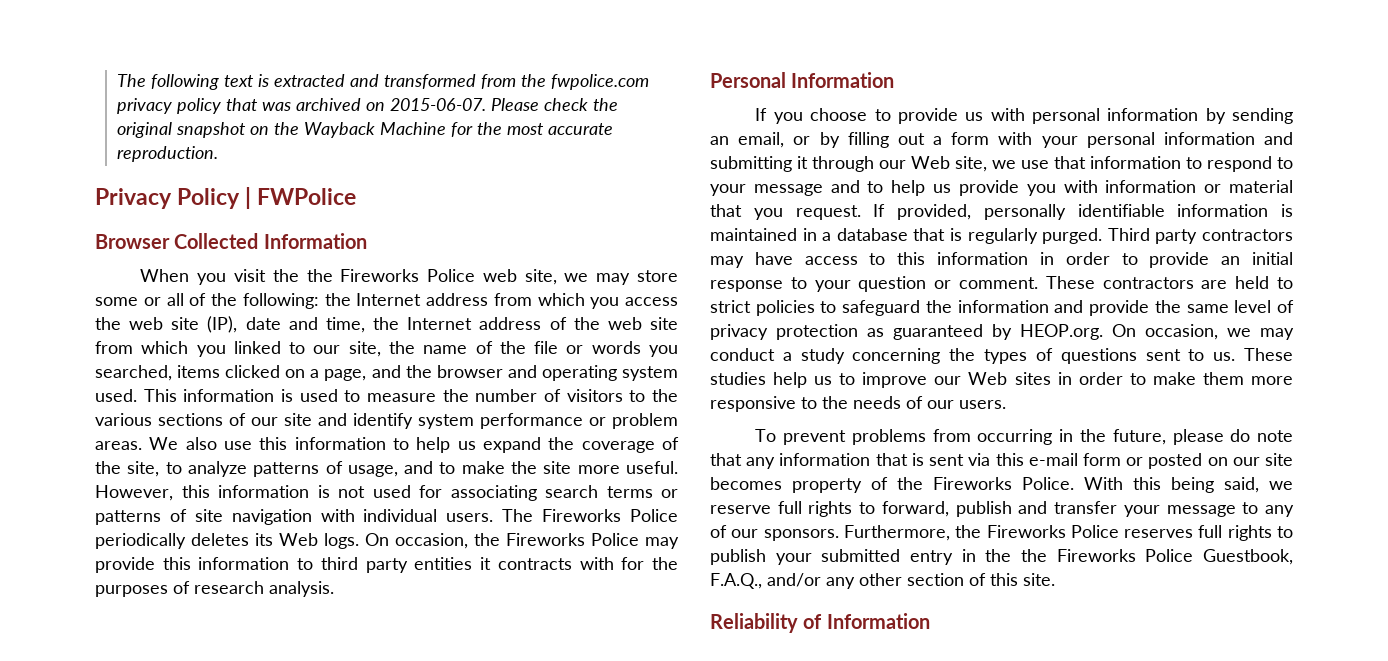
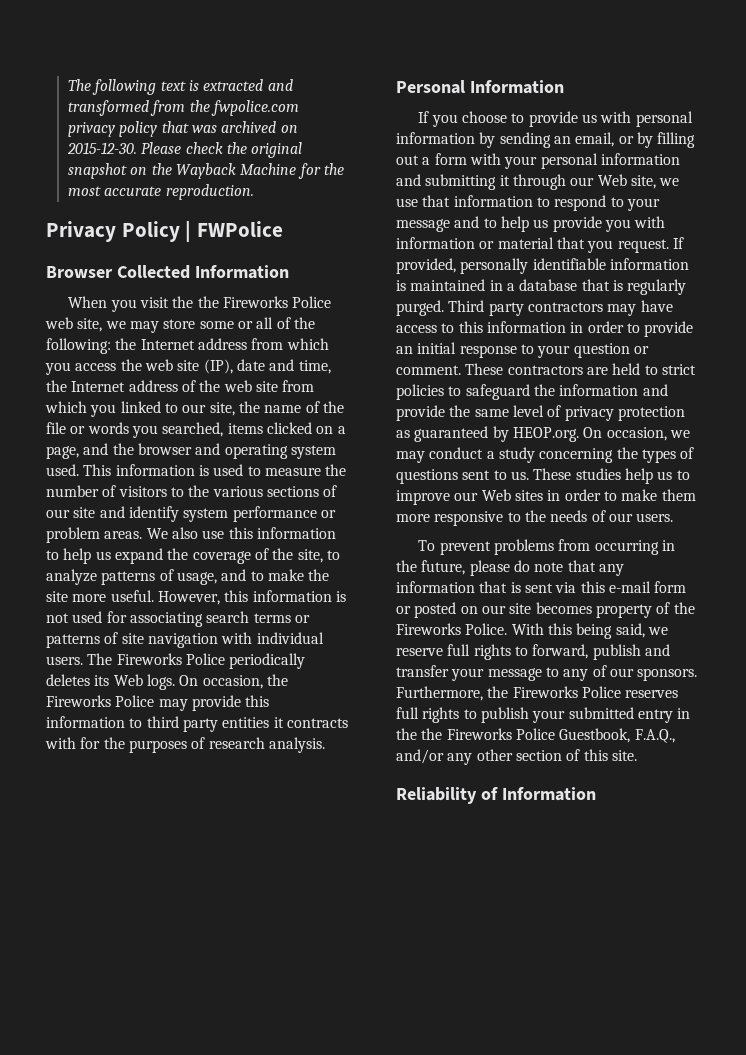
[390,98,487,111] 2015-06-07. -> [67,142,138,154] 2015-12-30.

